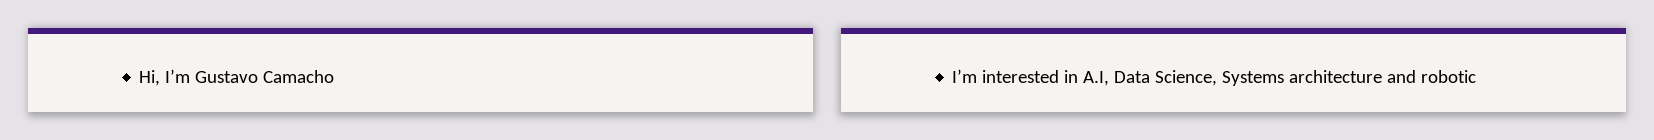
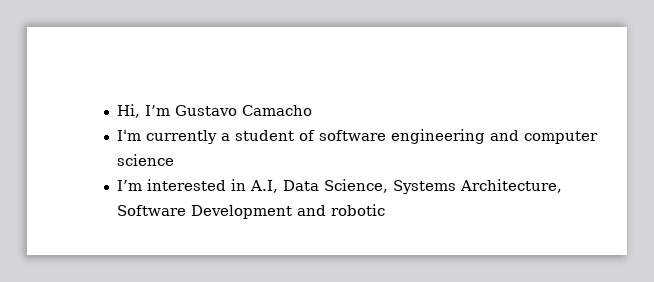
(335, 76) none -> [116,129,598,144] [116,154,174,166] // I'm currently a student of software engineering and computer science
[1289,70,1383,83] architecture -> [459,179,562,193] [116,205,292,219] Architecture, Software Development

